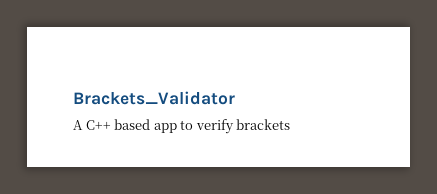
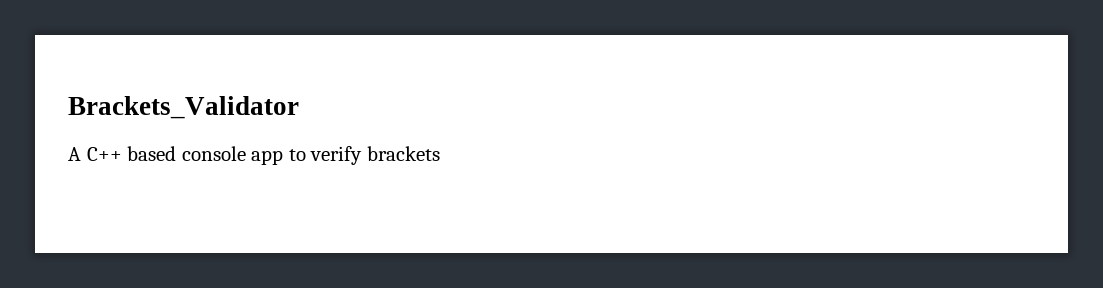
(151, 124) none -> [181,146,246,161] console

